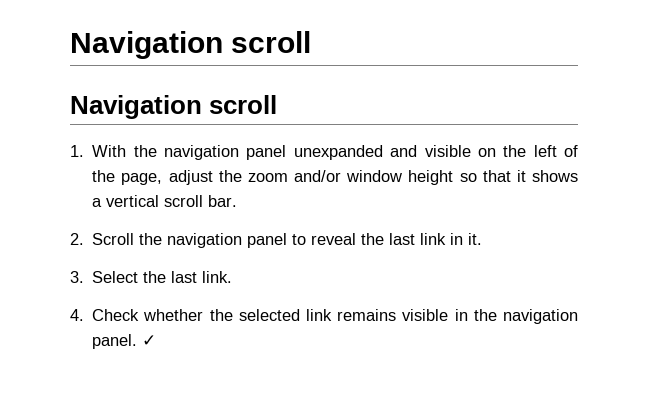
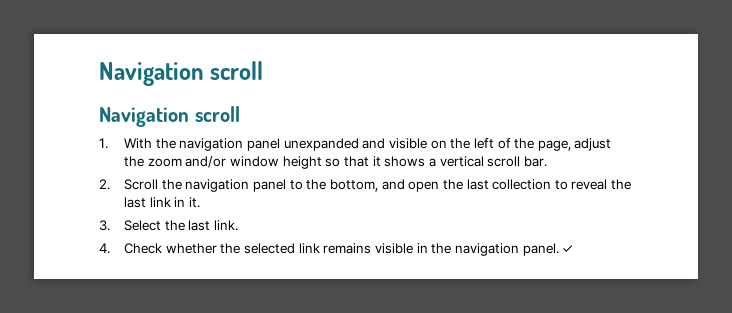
(307, 239) none -> [306,179,568,192] the bottom, and open the last collection to

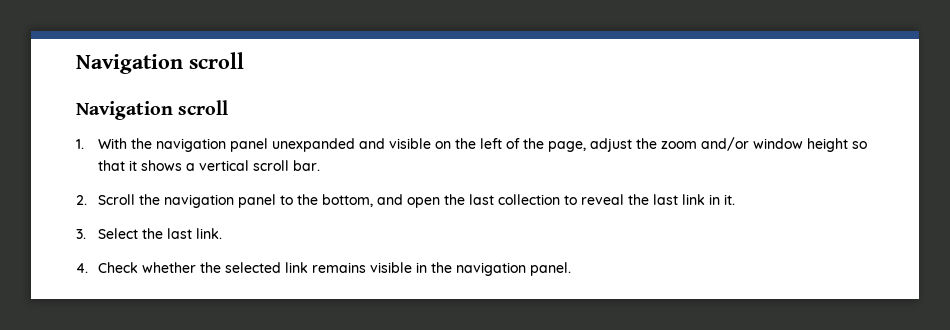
[562,245,574,253] ✓ -> (571, 269) none

